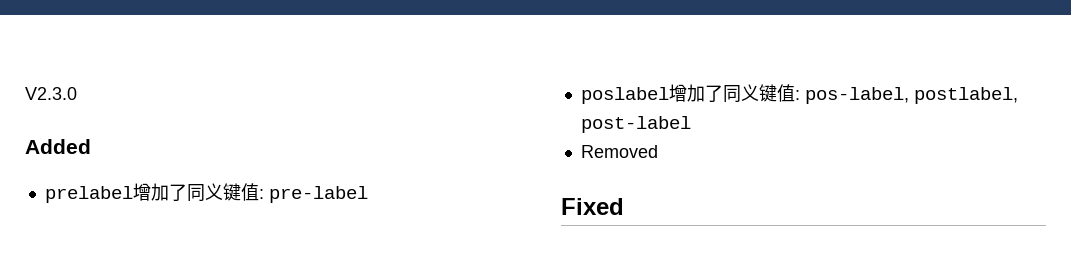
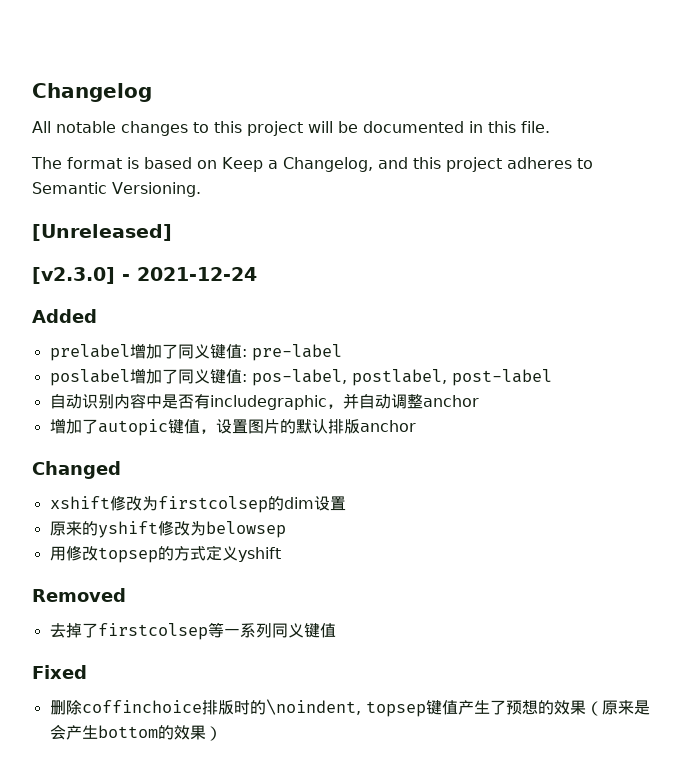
[25,87,77,100] V2.3.0 -> [32,83,152,102] [32,121,550,136] [31,157,593,172] [32,182,201,197] [32,224,172,241] [32,267,257,284] Changelog // All notable changes to this project will be documented in this file. // The format is based on Keep a Changelog, and this project adheres to Semantic Versioning. // [Unreleased] // [v2.3.0] - 2021-12-24
[580,145,658,158] [561,198,624,215] Removed // Fixed -> [49,393,479,410] [49,418,416,436] [32,461,121,479] [49,495,346,513] [49,520,286,538] [49,545,281,563] [32,588,126,602] [49,622,336,640] [32,665,87,679] [49,699,650,717] [49,724,222,741] 自动识别内容中是否有includegraphic，并自动调整anchor // 增加了autopic键值，设置图片的默认排版anchor // Changed // xshift修改为firstcolsep的dim设置 // 原来的yshift修改为belowsep // 用修改topsep的方式定义yshift // Removed // 去掉了firstcolsep等一系列同义键值 // Fixed // 删除coffinchoice排版时的\noindent, topsep键值产生了预想的效果（原来是会产生bottom的效果）

